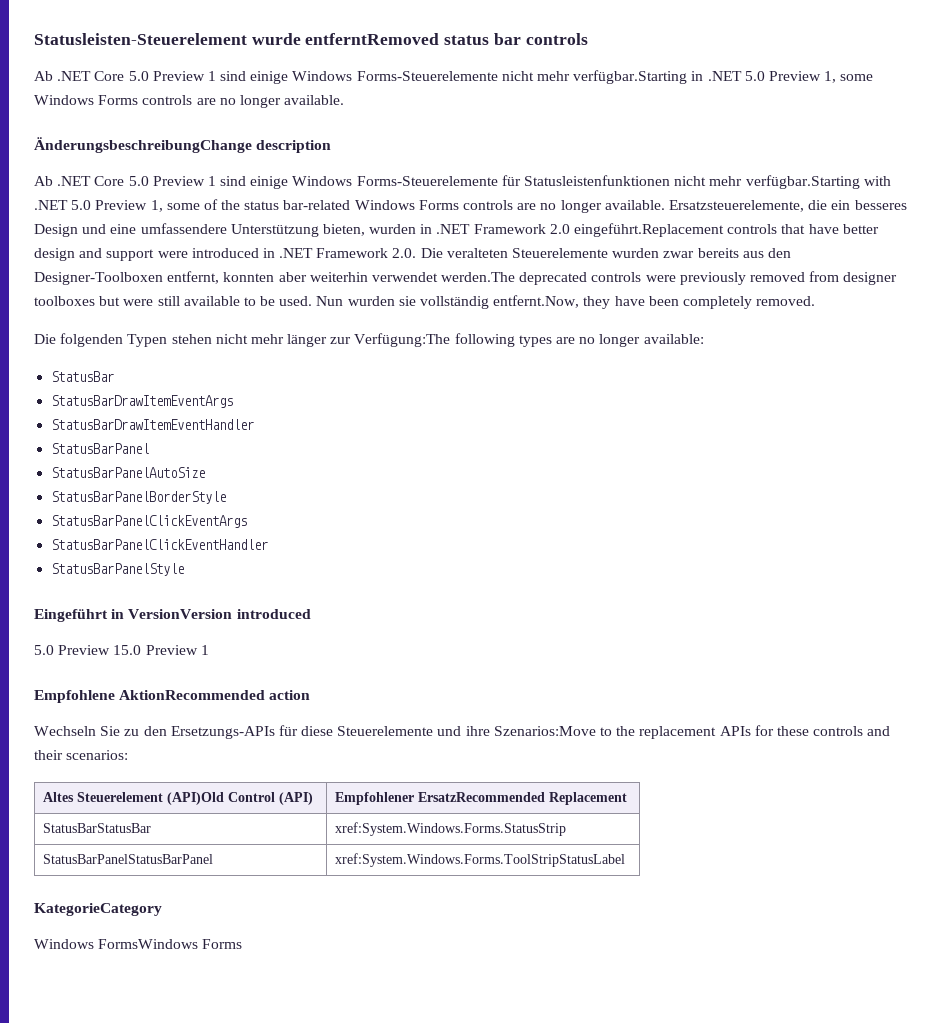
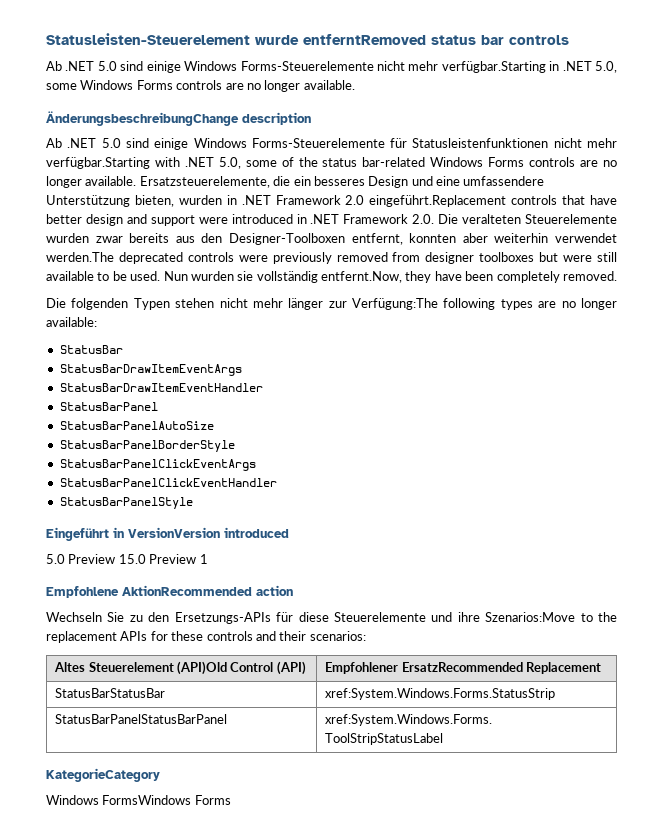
[94,71,216,81] Core 5.0 Preview 1 -> [97,61,117,71] 5.0
[744,71,837,83] 5.0 Preview 1, -> [595,61,617,73] 5.0,
[94,176,216,186] Core 5.0 Preview 1 -> [101,138,121,148] 5.0
[71,200,163,212] 5.0 Preview 1, -> [218,157,241,169] 5.0,

